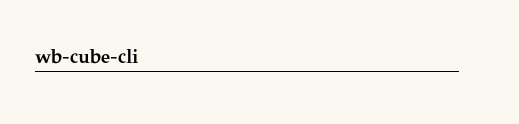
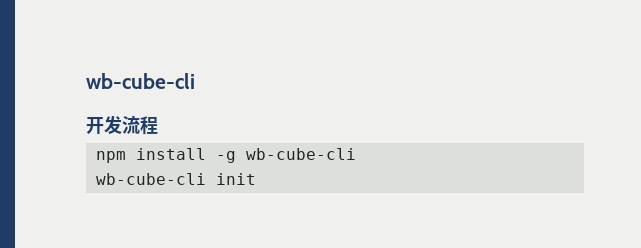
[35,49,138,64] wb-cube-cli -> [86,73,195,89] [86,115,158,135] [96,148,357,163] [96,173,257,185] wb-cube-cli // 开发流程 // npm install -g wb-cube-cli // wb-cube-cli init

